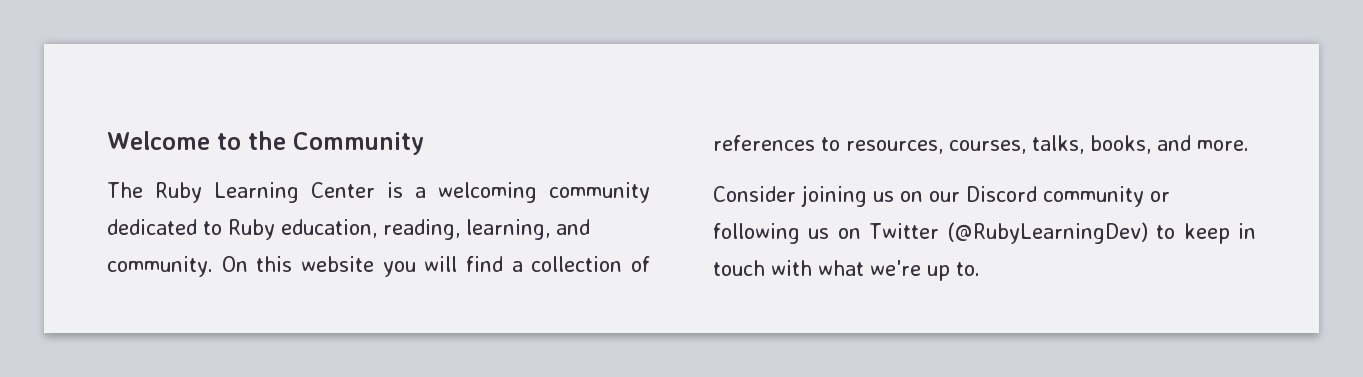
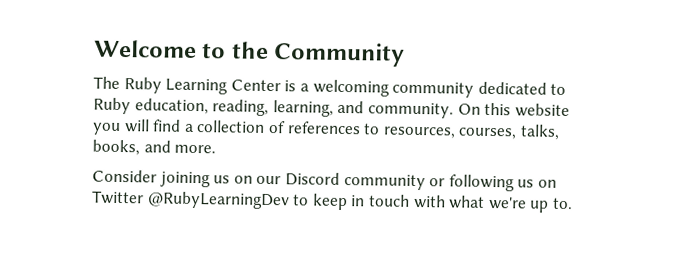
[947,222,1149,244] (@RubyLearningDev) -> [146,191,290,210] @RubyLearningDev

